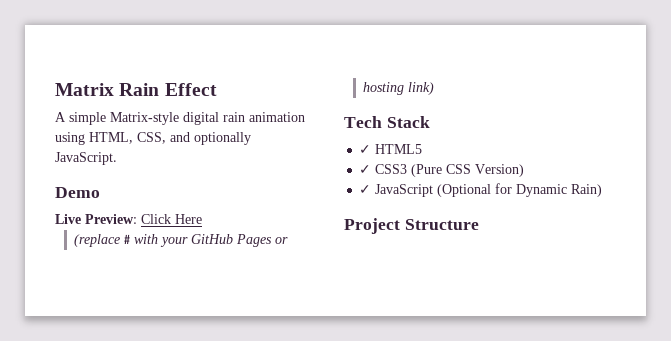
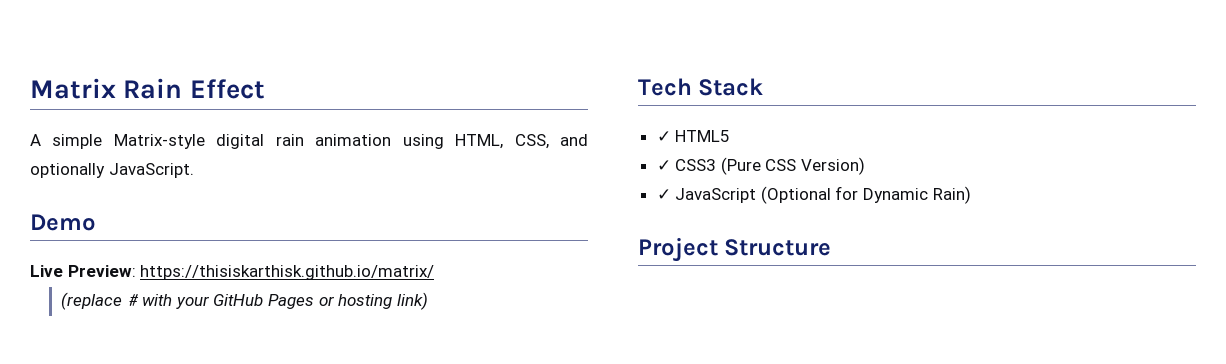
[141,214,202,224] Click Here -> [140,265,435,280] https://thisiskarthisk.github.io/matrix/

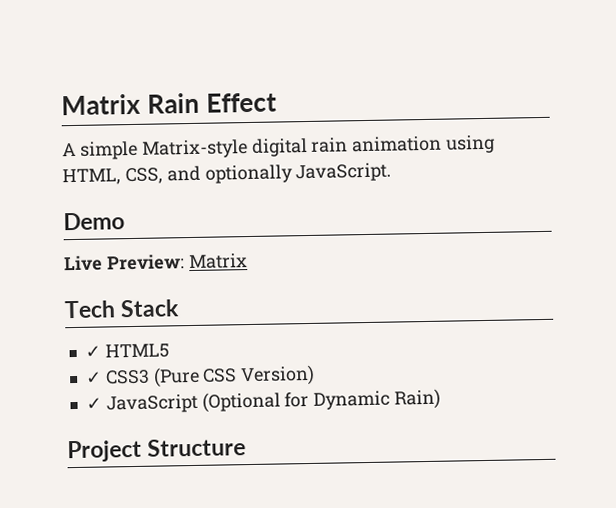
[140,265,435,280] [61,292,428,310] https://thisiskarthisk.github.io/matrix/ // (replace # with your GitHub Pages or hosting link) -> [187,253,248,270] Matrix

